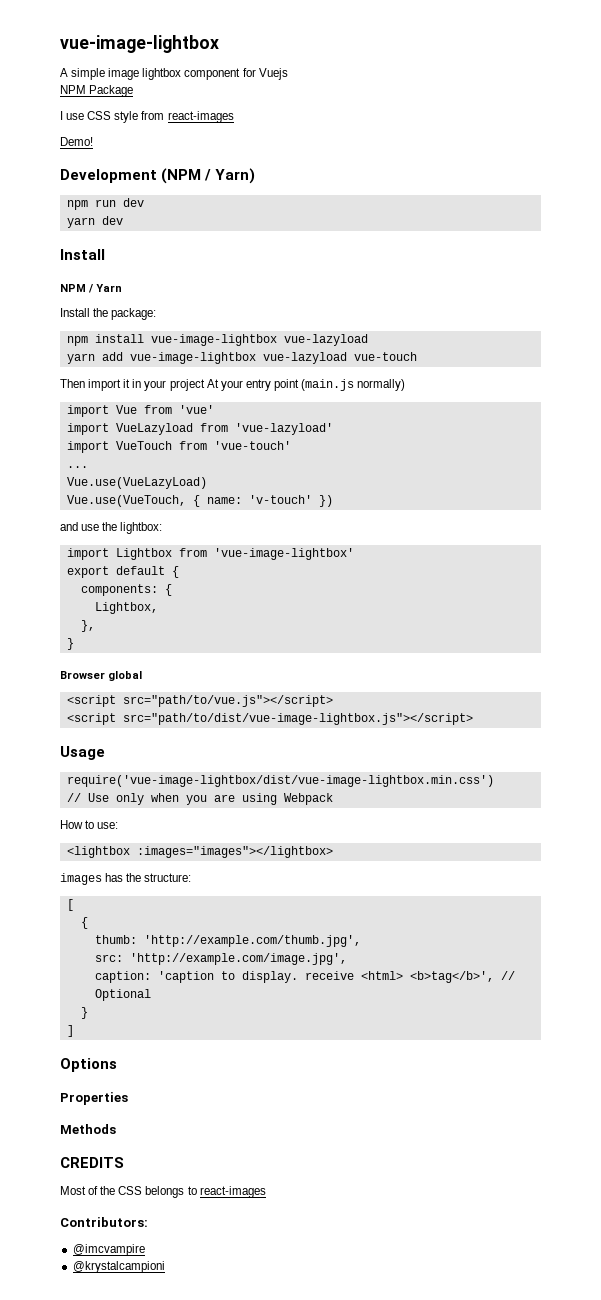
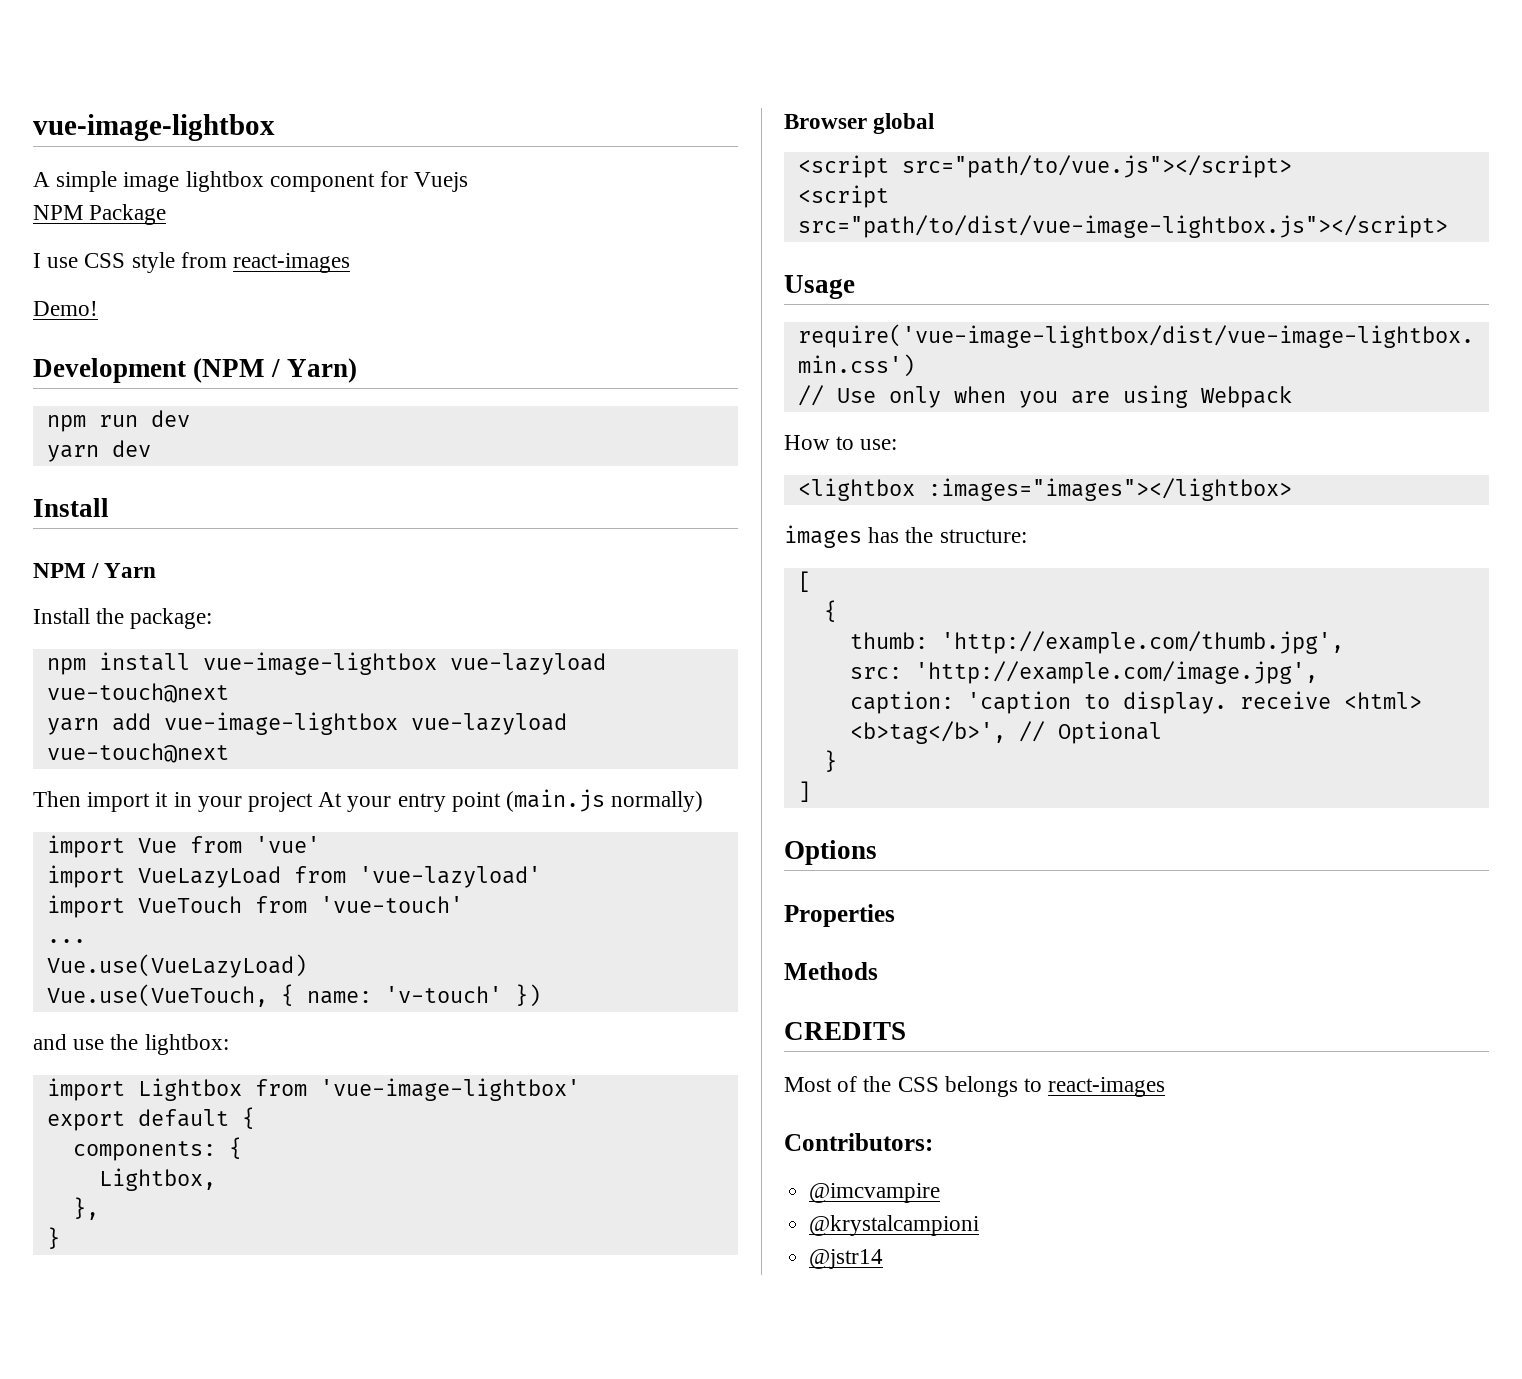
(368, 340) none -> [46,683,229,703] vue-touch@next
[353,352,417,361] vue-touch -> [46,743,229,763] vue-touch@next
[115,423,193,435] VueLazyload -> [137,866,281,888] VueLazyLoad
(165, 1267) none -> [809,1249,884,1269] // @jstr14

